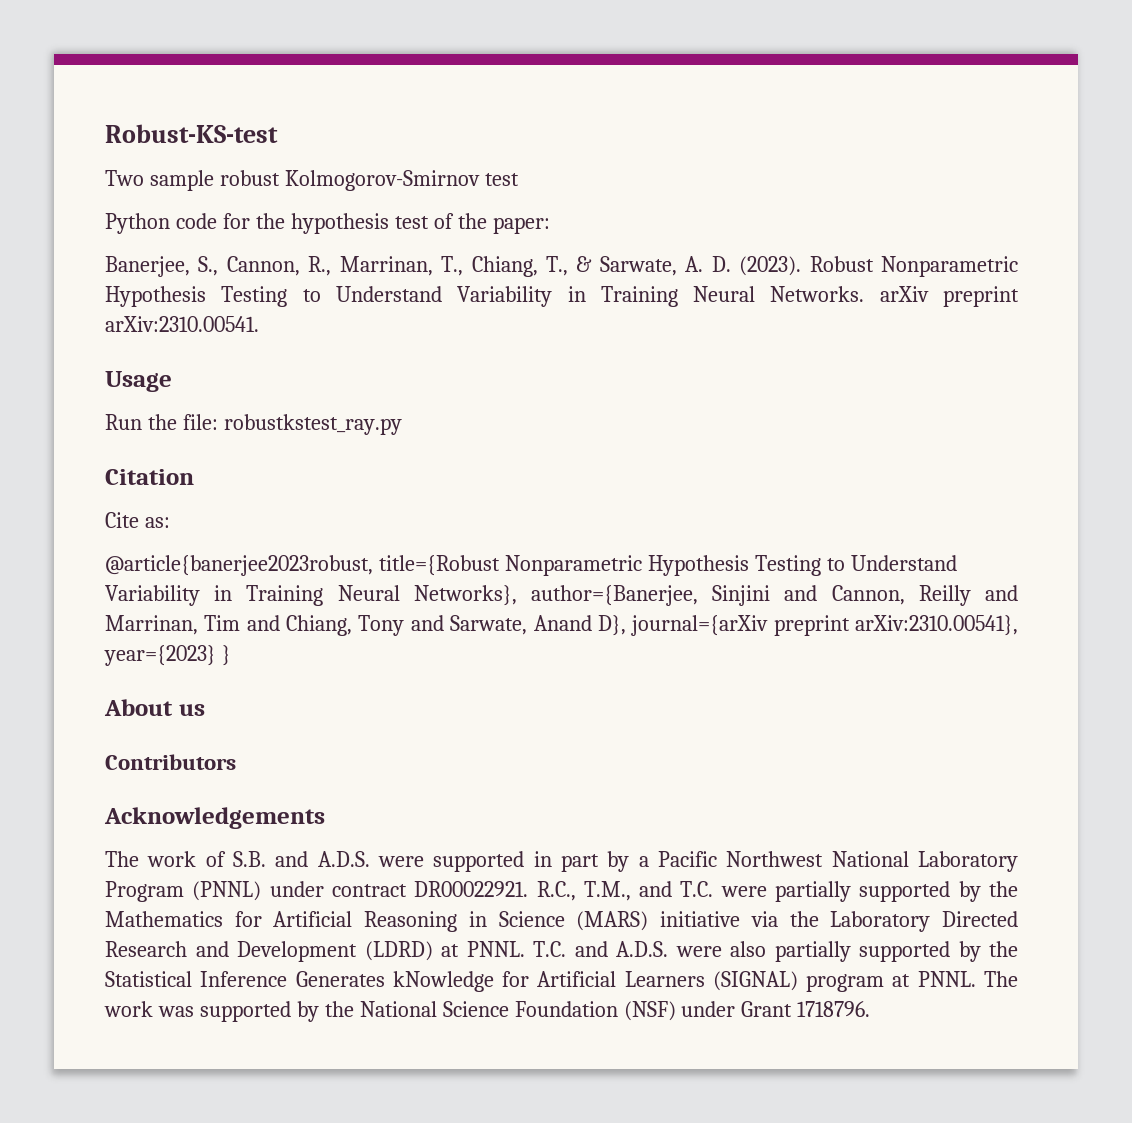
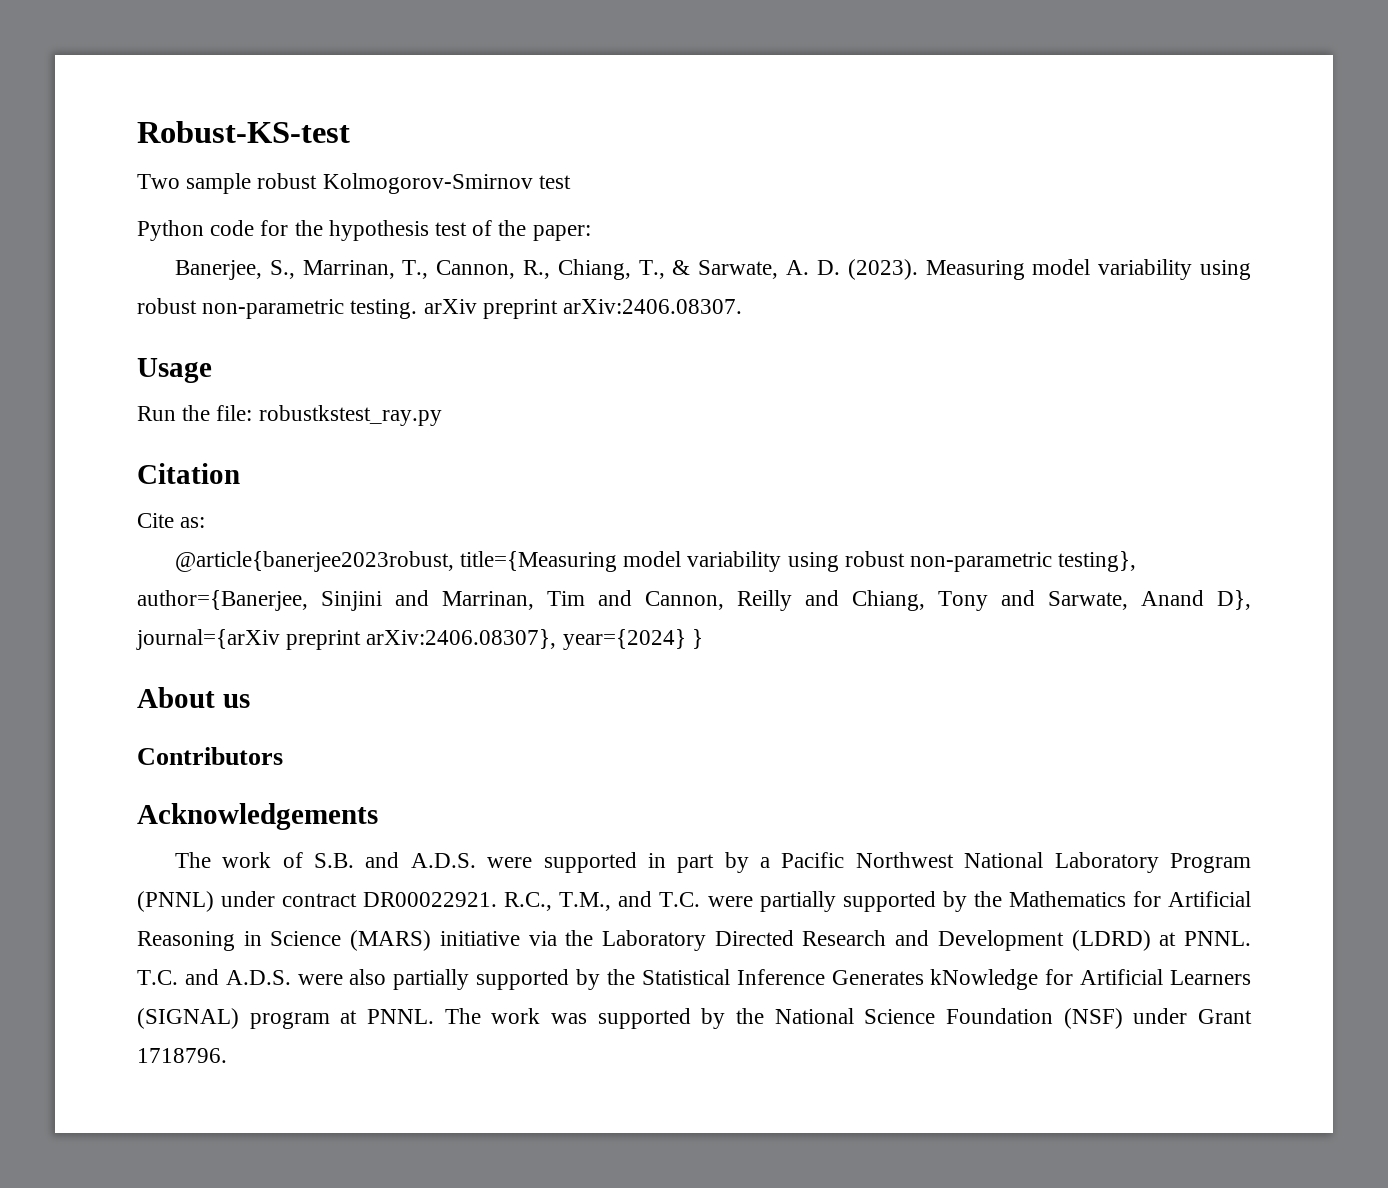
[226,256,464,276] Cannon, R., Marrinan, T., -> [302,260,550,279] Marrinan, T., Cannon, R.,
[809,256,1019,277] [105,286,865,307] Robust Nonparametric Hypothesis Testing to Understand Variability in Training Neural Networks. -> [925,259,1251,280] [137,298,418,319] Measuring model variability using robust non-parametric testing.
[105,316,259,332] arXiv:2310.00541. -> [563,299,743,314] arXiv:2406.08307.
[378,555,957,576] [105,585,1019,606] [105,615,241,635] title={Robust Nonparametric Hypothesis Testing to Understand Variability in Training Neural Networks}, author={Banerjee, Sinjini and Cannon, Reilly and Marrinan, Tim -> [460,551,1137,572] [137,590,792,611] title={Measuring model variability using robust non-parametric testing}, author={Banerjee, Sinjini and Marrinan, Tim and Cannon, Reilly
[855,615,1019,636] [104,645,216,666] arXiv:2310.00541}, year={2023} -> [366,629,686,650] arXiv:2406.08307}, year={2024}

